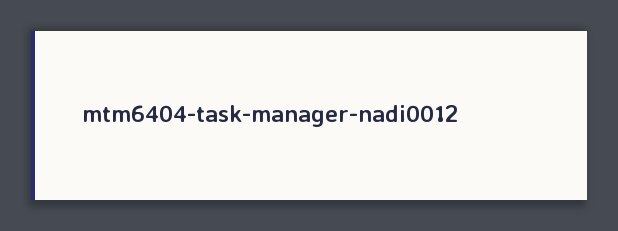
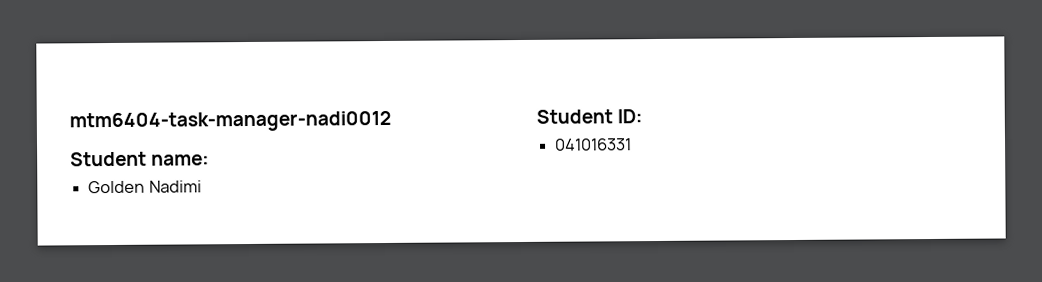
(458, 116) none -> [70,151,211,167] [88,180,202,194] [536,109,644,124] [554,138,633,151] // Student name: // Golden Nadimi // Student ID: // 041016331

